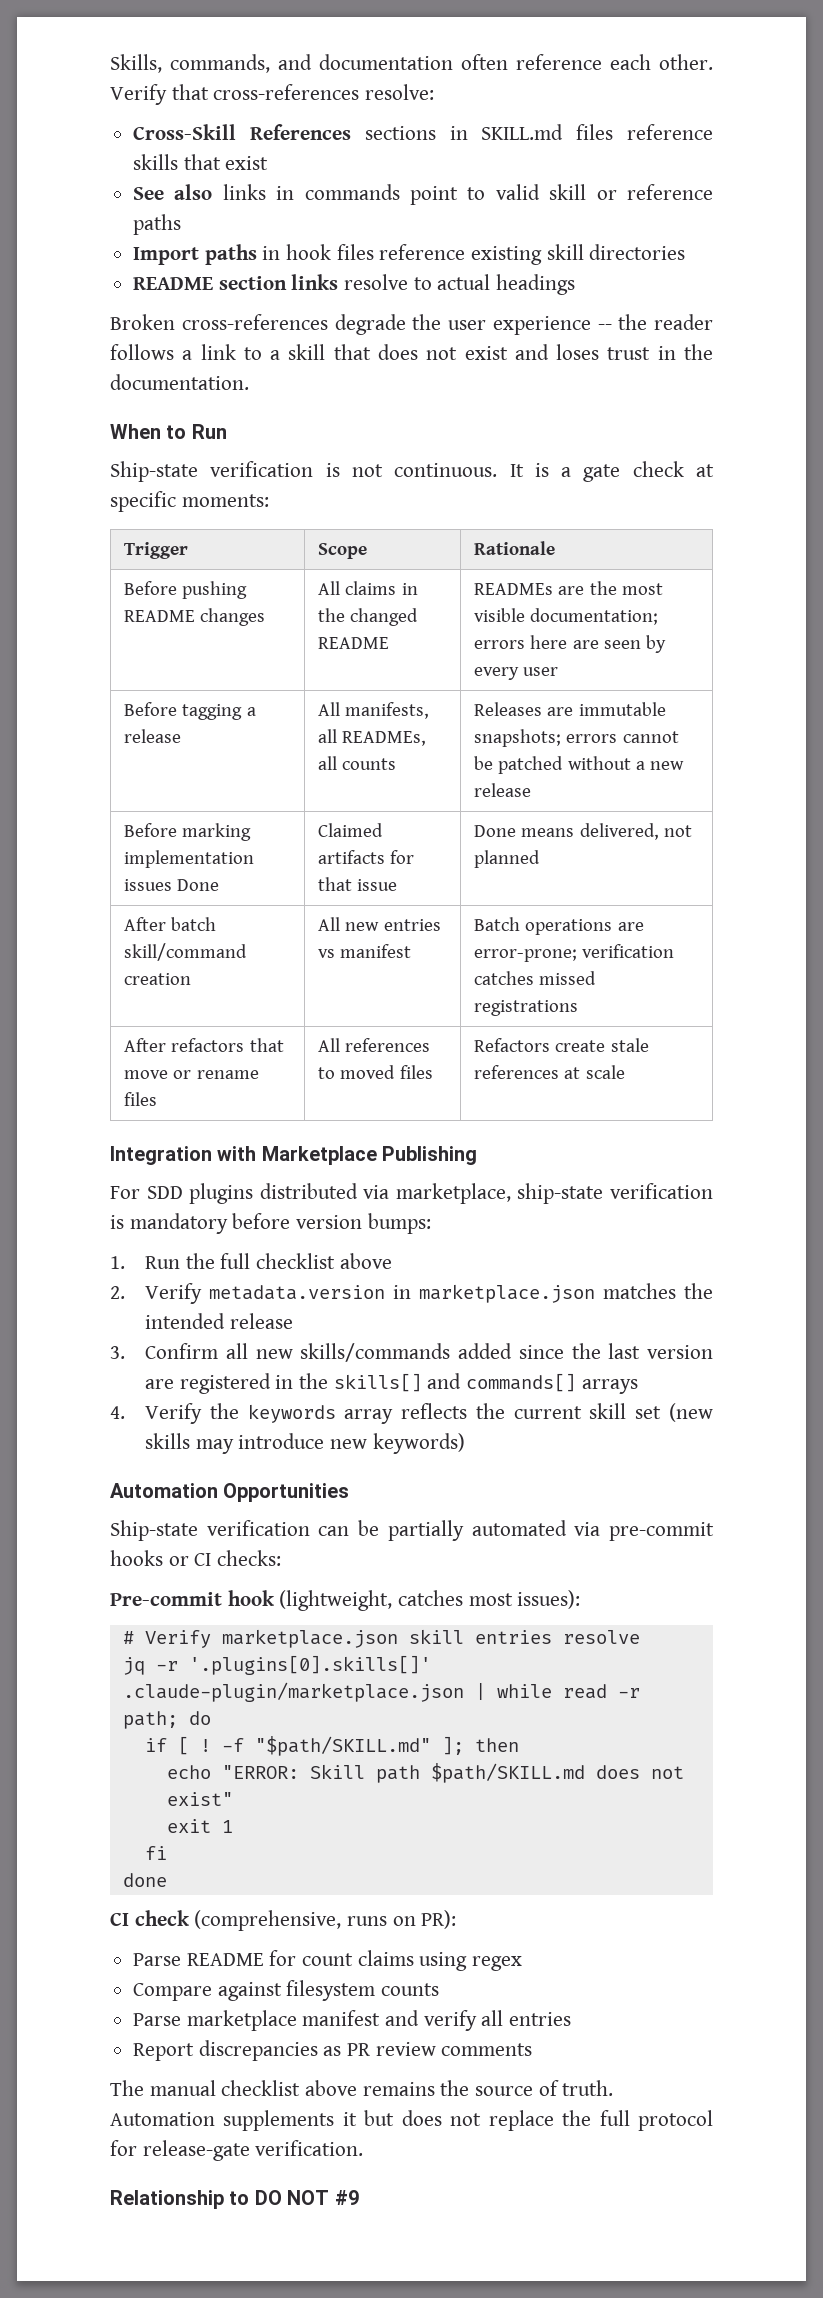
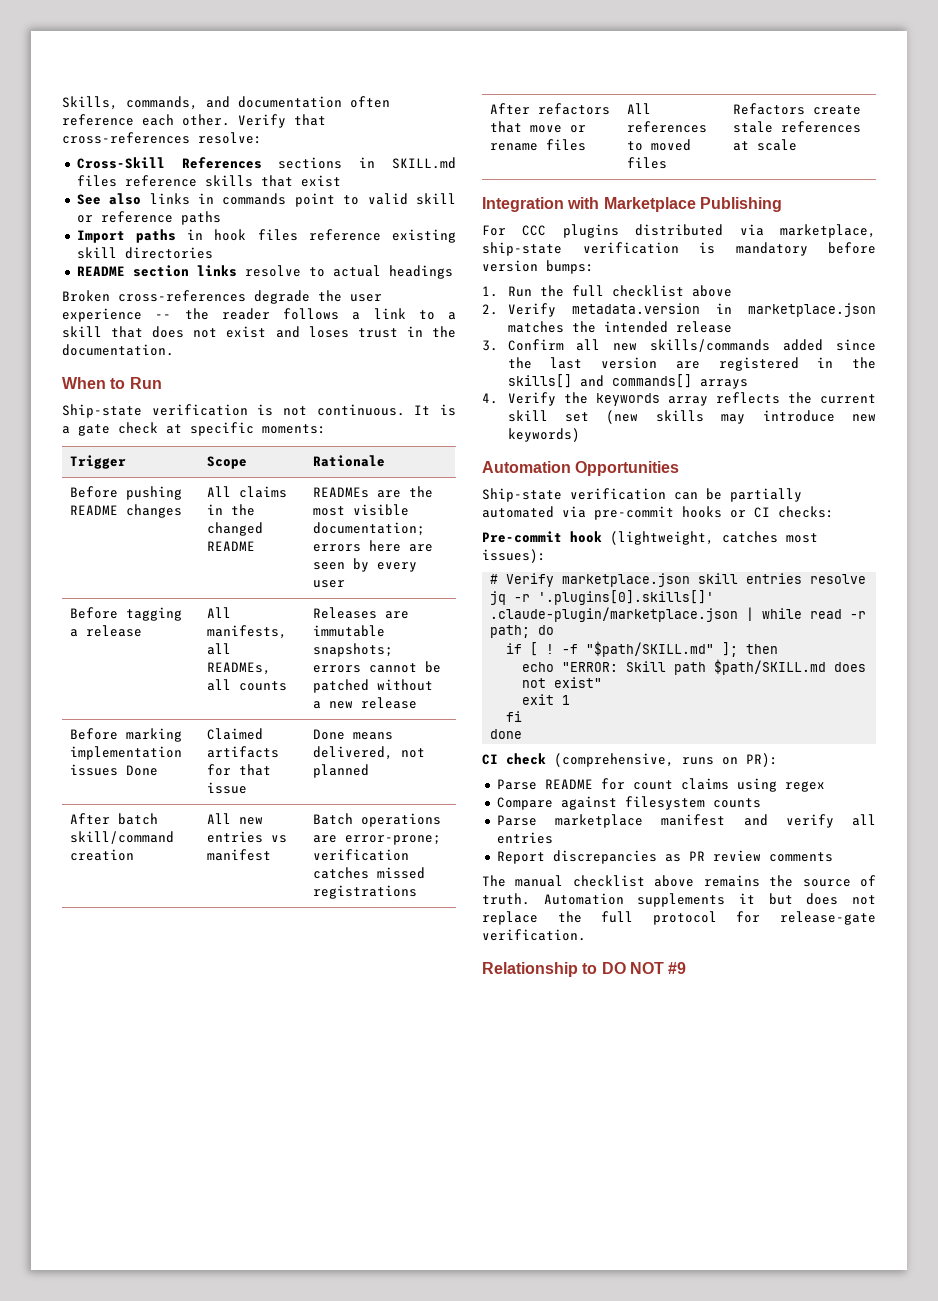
[146,1186,183,1199] SDD -> [522,225,547,236] CCC

